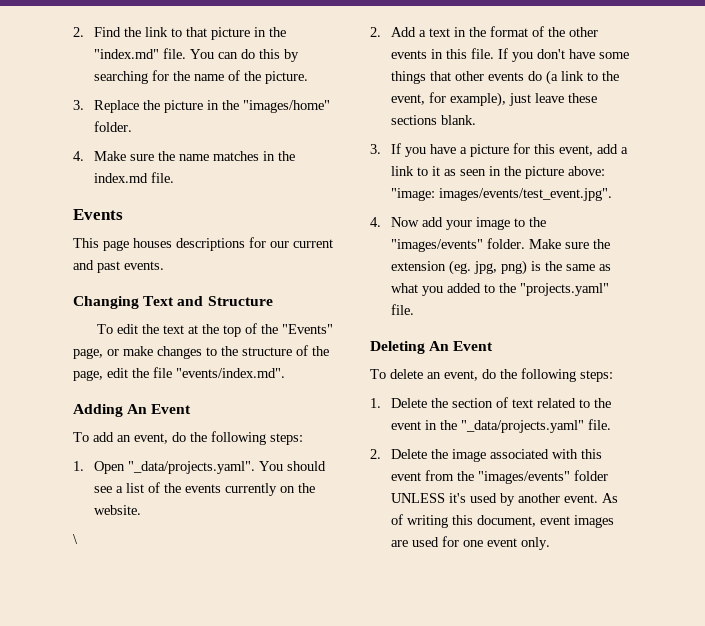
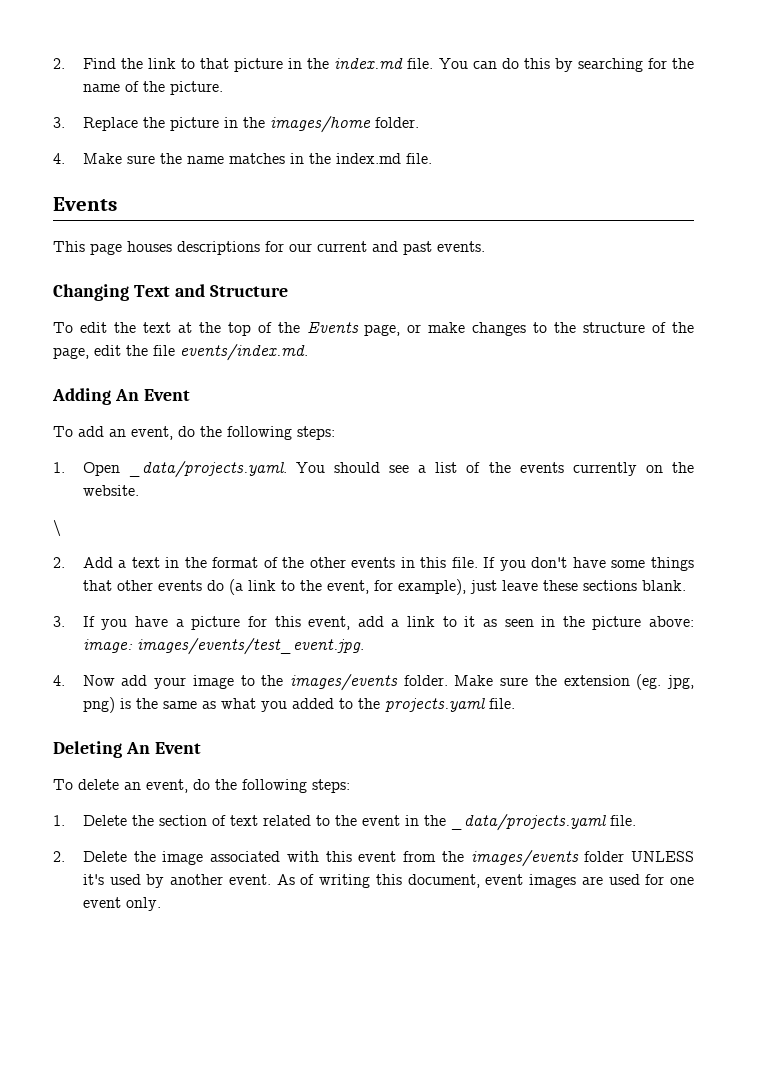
[93,49,159,59] "index.md" -> [334,58,404,70] index.md
[242,100,330,113] "images/home" -> [269,116,371,133] images/home
[281,324,333,334] "Events" -> [306,322,359,333] Events
[176,368,285,378] "events/index.md". -> [180,344,308,361] events/index.md.
[127,461,255,474] "_data/projects.yaml". -> [128,461,287,478] _data/projects.yaml.
[390,188,612,201] "image: images/events/test_event.jpg". -> [82,638,364,655] image: images/events/test_event.jpg.
[390,239,483,252] "images/events" -> [290,674,399,691] images/events
[519,283,609,296] "projects.yaml" -> [384,698,485,712] projects.yaml
[460,420,584,433] "_data/projects.yaml" -> [450,814,606,831] _data/projects.yaml
[477,471,570,484] "images/events" -> [470,850,579,867] images/events

